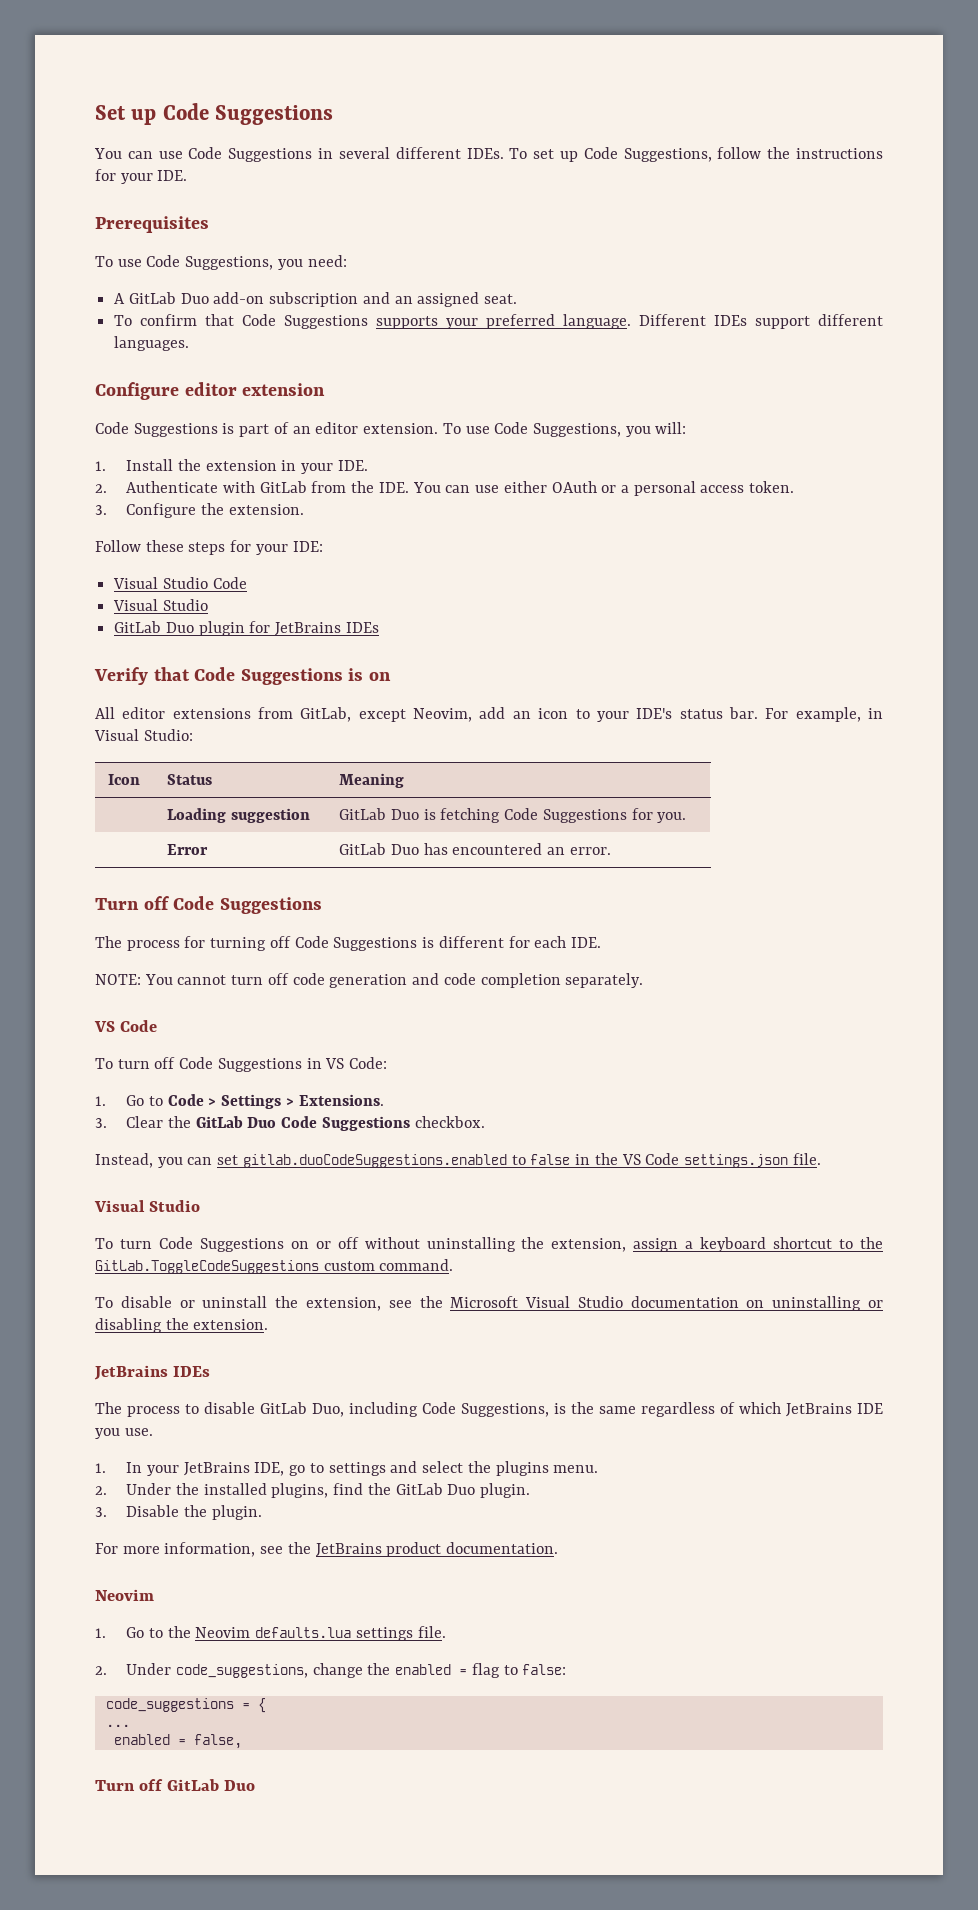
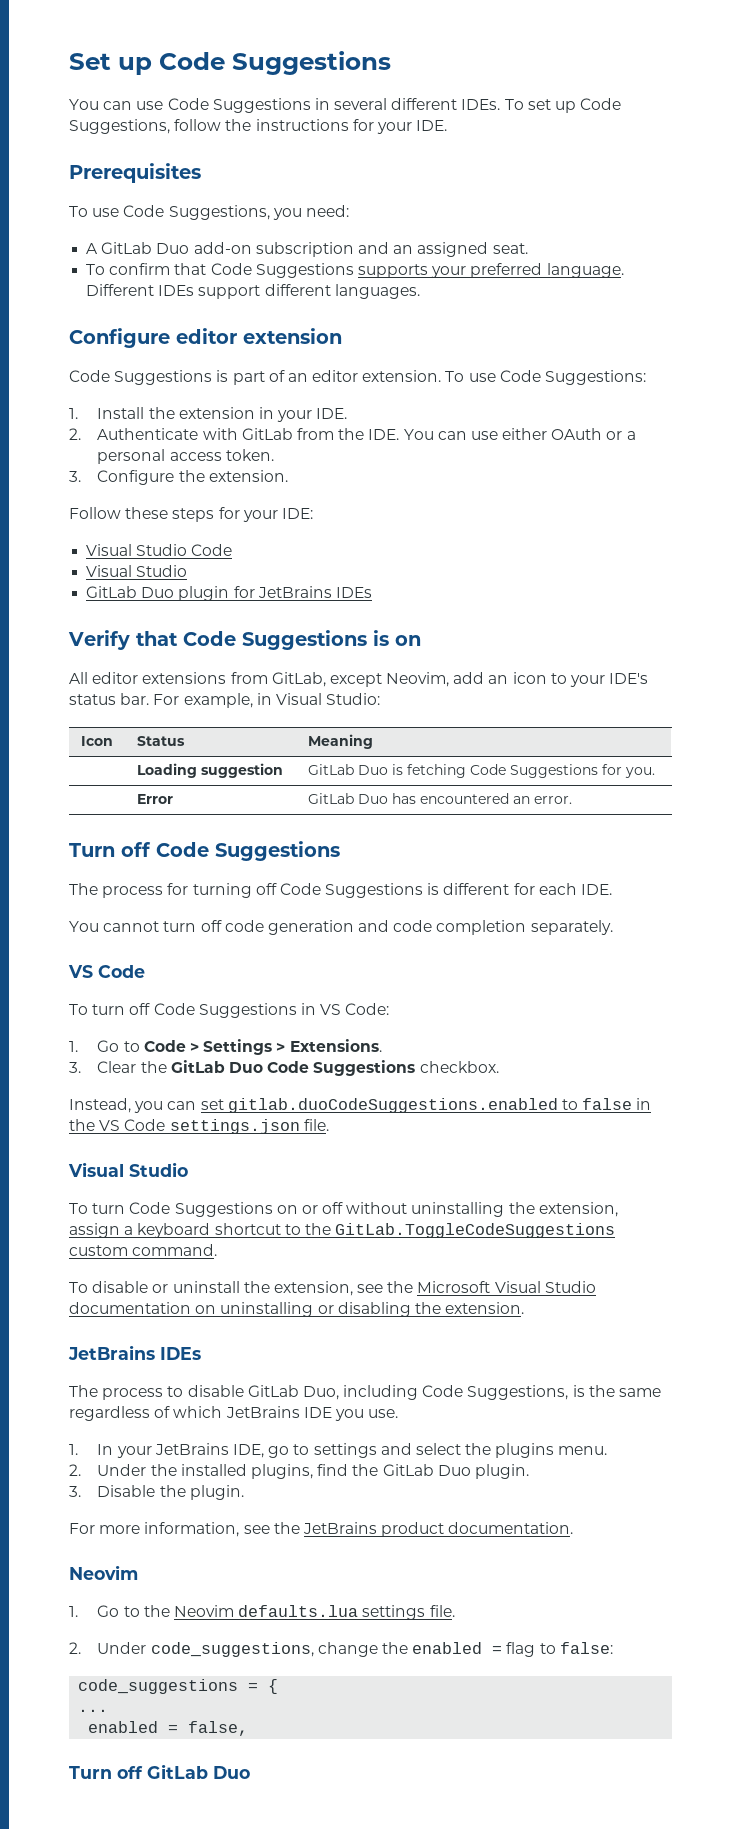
[532,422,687,437] Suggestions, you will: -> [545,370,647,385] Suggestions:
[95,974,141,985] NOTE: -> (613, 889) none

